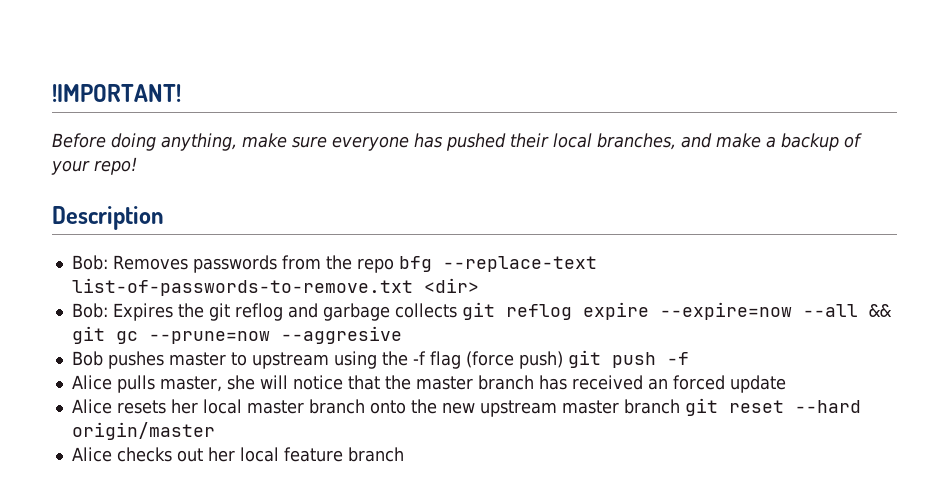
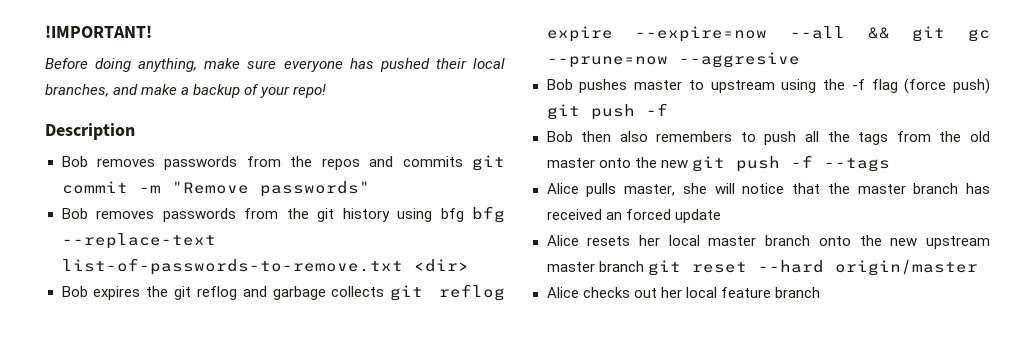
[71,255,394,273] Bob: Removes passwords from the repo -> [61,155,505,171] [61,181,370,197] [61,208,464,222] Bob removes passwords from the repos and commits git commit -m "Remove passwords" // Bob removes passwords from the git history using bfg
[71,303,173,321] Bob: Expires -> [61,286,141,300] Bob expires
(689, 358) none -> [546,131,990,145] [546,155,890,172] // Bob then also remembers to push all the tags from the old master onto the new git push -f --tags

